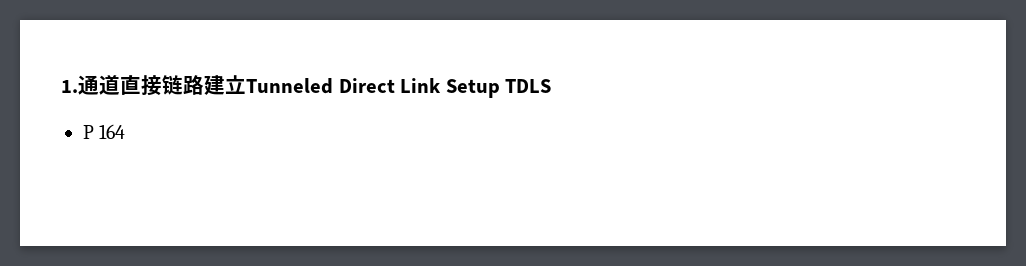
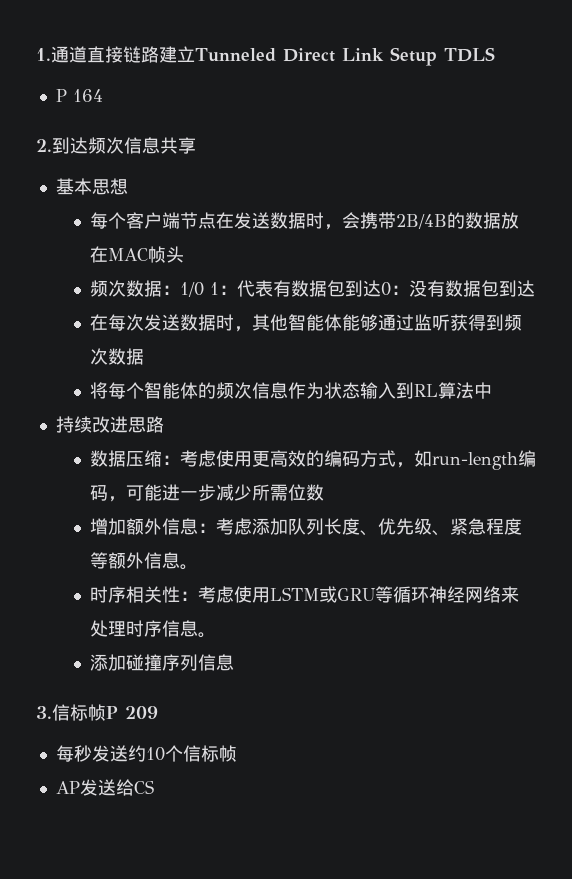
(126, 131) none -> [36,137,196,154] [55,178,128,195] [89,212,519,230] [89,246,184,263] [89,280,535,297] [89,314,522,332] [89,348,144,365] [89,382,492,399] [55,416,164,433] [89,450,536,470] [89,484,324,502] [89,518,522,536] [89,552,198,570] [89,586,519,603] [89,620,216,638] [89,654,234,671] [36,704,158,721] [55,745,237,762] [55,779,154,796] // 2.到达频次信息共享 // 基本思想 // 每个客户端节点在发送数据时，会携带2B/4B的数据放在MAC帧头 // 频次数据：1/0 1：代表有数据包到达0：没有数据包到达 // 在每次发送数据时，其他智能体能够通过监听获得到频次数据 // 将每个智能体的频次信息作为状态输入到RL算法中 // 持续改进思路 // 数据压缩：考虑使用更高效的编码方式，如run-length编码，可能进一步减少所需位数 // 增加额外信息：考虑添加队列长度、优先级、紧急程度等额外信息。 // 时序相关性：考虑使用LSTM或GRU等循环神经网络来处理时序信息。 // 添加碰撞序列信息 // 3.信标帧P 209 // 每秒发送约10个信标帧 // AP发送给CS

